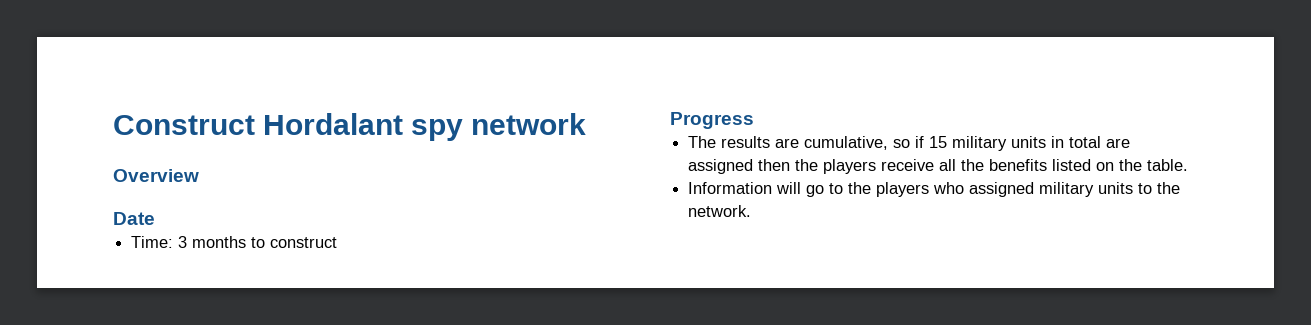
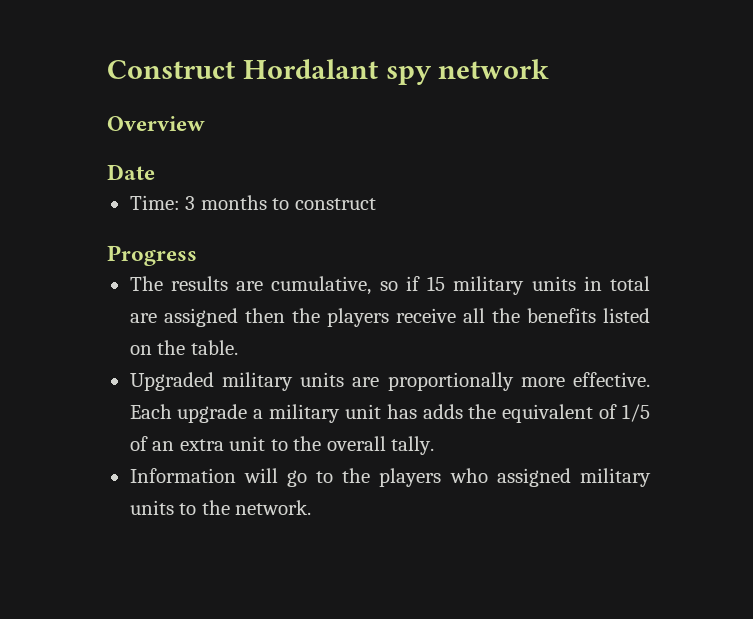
(1189, 165) none -> [129,372,650,391] [129,404,651,423] [129,436,435,455] // Upgraded military units are proportionally more effective. Each upgrade a military unit has adds the equivalent of 1/5 of an extra unit to the overall tally.

